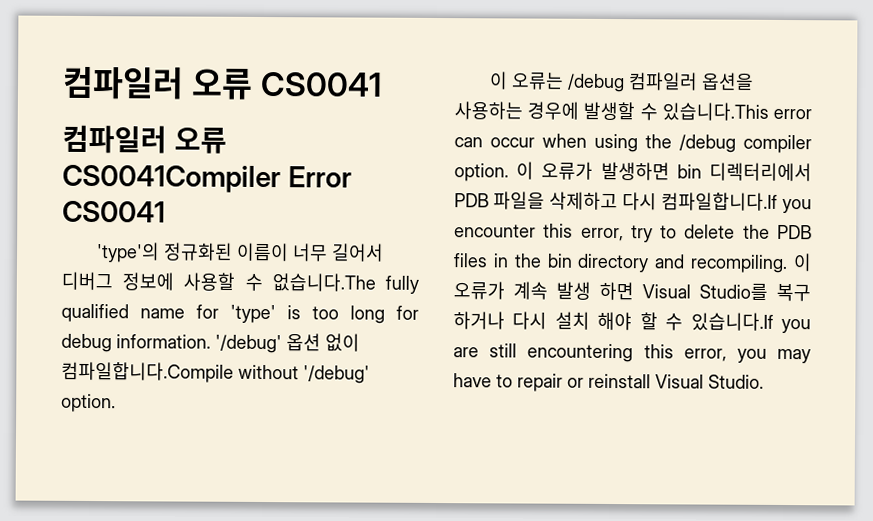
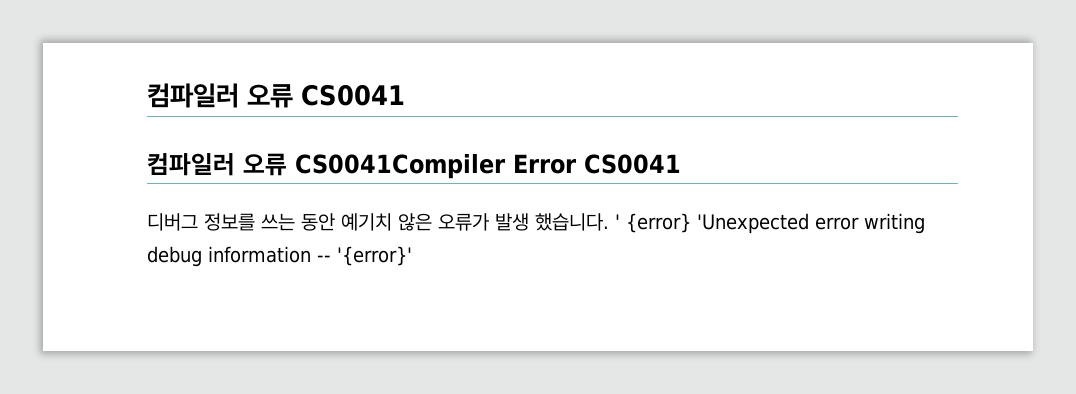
[95,242,384,263] [61,271,419,294] [61,303,419,324] [61,333,360,354] [61,361,370,384] [61,393,116,413] [488,71,754,93] [454,101,812,121] [454,133,812,154] [454,161,812,182] [454,191,812,214] [454,223,812,243] [453,253,812,274] [453,281,811,302] [453,311,811,334] [453,343,811,364] [453,373,764,392] 'type'의 정규화된 이름이 너무 길어서 디버그 정보에 사용할 수 없습니다.The fully qualified name for 'type' is too long for debug information. '/debug' 옵션 없이 컴파일합니다.Compile without '/debug' option. // 이 오류는 /debug 컴파일러 옵션을 사용하는 경우에 발생할 수 있습니다.This error can occur when using the /debug compiler option. 이 오류가 발생하면 bin 디렉터리에서 PDB 파일을 삭제하고 다시 컴파일합니다.If you encounter this error, try to delete the PDB files in the bin directory and recompiling. 이 오류가 계속 발생 하면 Visual Studio를 복구 하거나 다시 설치 해야 할 수 있습니다.If you are still encountering this error, you may have to repair or reinstall Visual Studio. -> [147,213,925,234] [147,246,412,267] 디버그 정보를 쓰는 동안 예기치 않은 오류가 발생 했습니다. ' {error} 'Unexpected error writing debug information -- '{error}'

